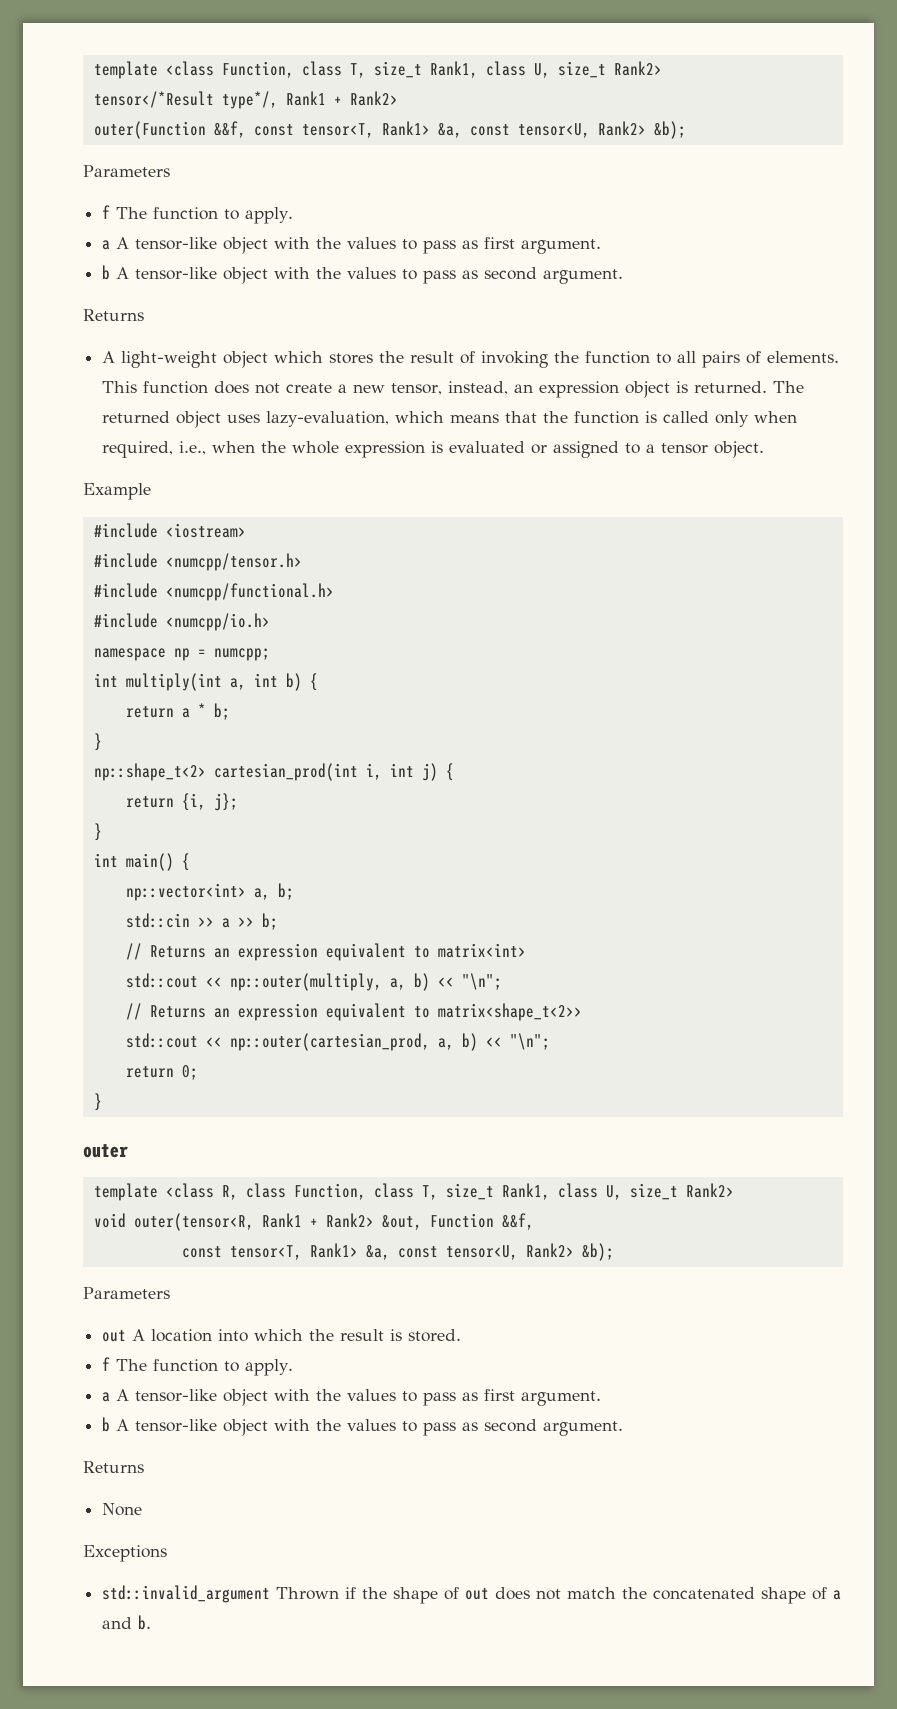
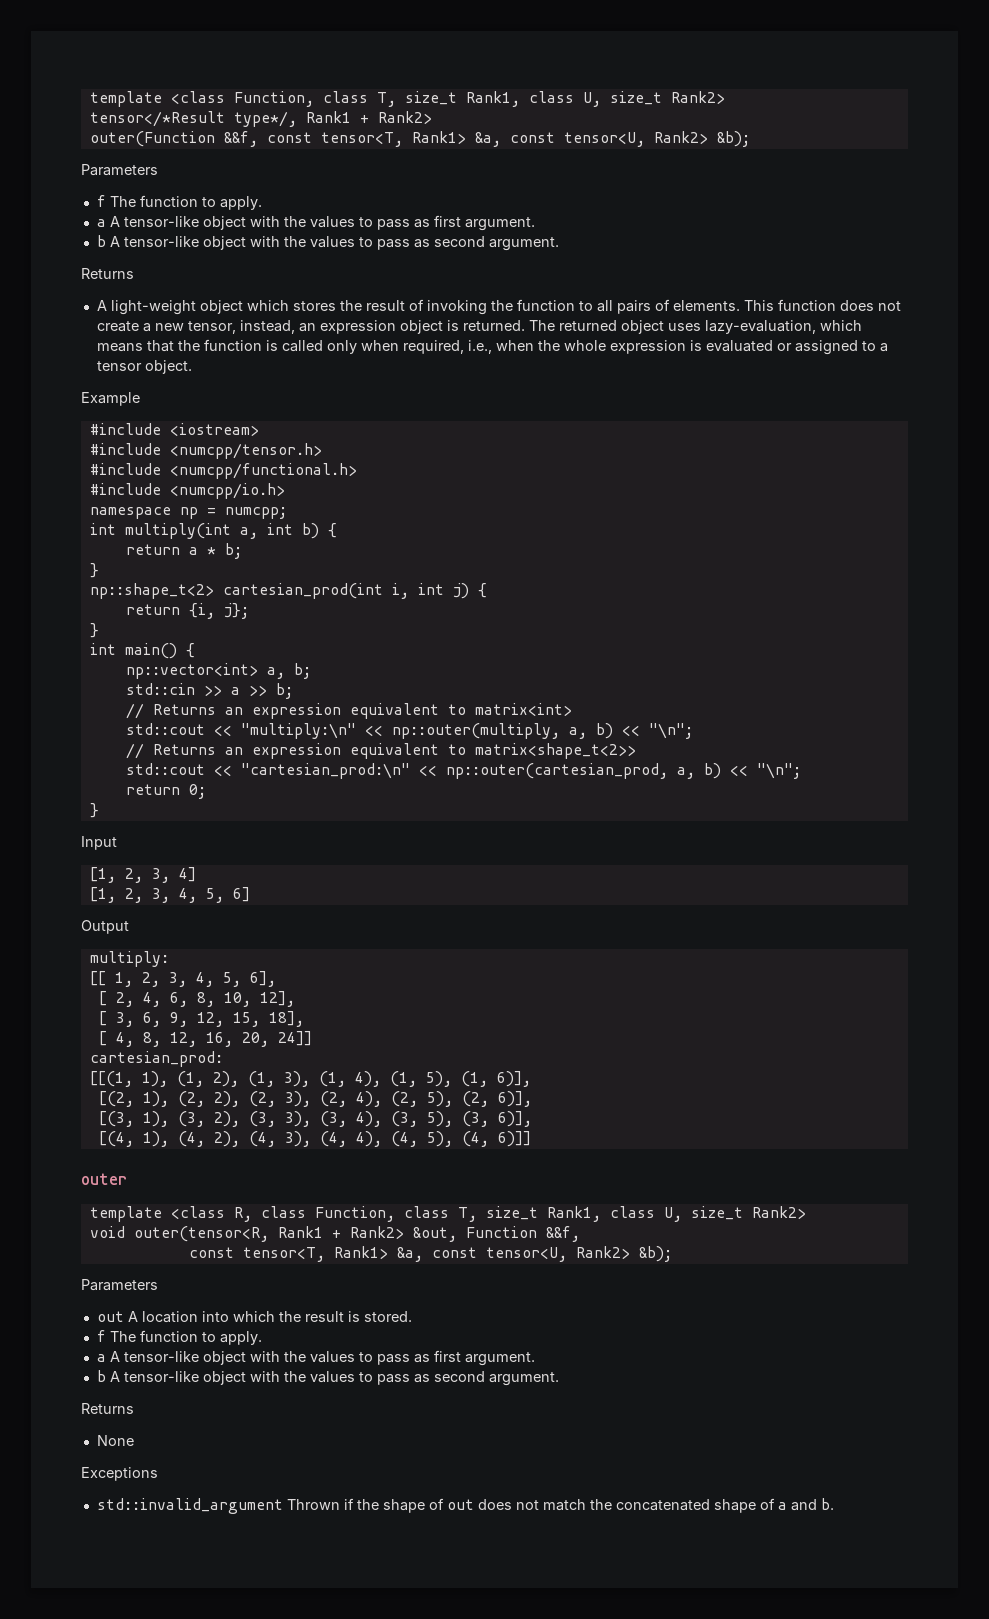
(222, 982) none -> [240,723,383,739] "multiply:\n" <<
(222, 1042) none -> [240,763,437,779] "cartesian_prod:\n" <<
(102, 1102) none -> [81,836,117,850] [89,867,196,883] [89,887,250,903] [81,920,129,934] [89,951,169,967] [89,971,276,987] [98,991,295,1007] [98,1011,304,1027] [98,1031,312,1047] [89,1051,223,1067] [89,1071,531,1087] [98,1091,532,1107] [98,1111,532,1127] [98,1131,531,1147] // Input // [1, 2, 3, 4] // [1, 2, 3, 4, 5, 6] // Output // multiply: // [[ 1, 2, 3, 4, 5, 6], // [ 2, 4, 6, 8, 10, 12], // [ 3, 6, 9, 12, 15, 18], // [ 4, 8, 12, 16, 20, 24]] // cartesian_prod: // [[(1, 1), (1, 2), (1, 3), (1, 4), (1, 5), (1, 6)], // [(2, 1), (2, 2), (2, 3), (2, 4), (2, 5), (2, 6)], // [(3, 1), (3, 2), (3, 3), (3, 4), (3, 5), (3, 6)], // [(4, 1), (4, 2), (4, 3), (4, 4), (4, 5), (4, 6)]]

